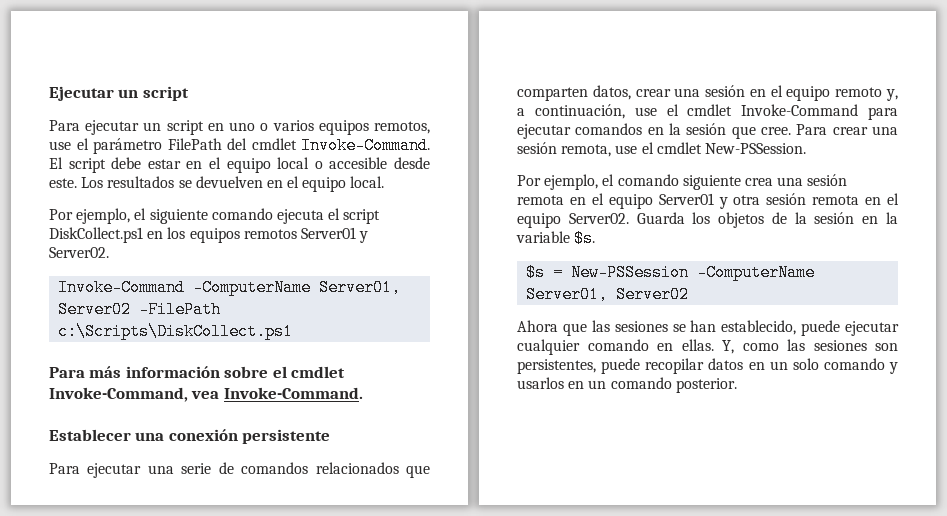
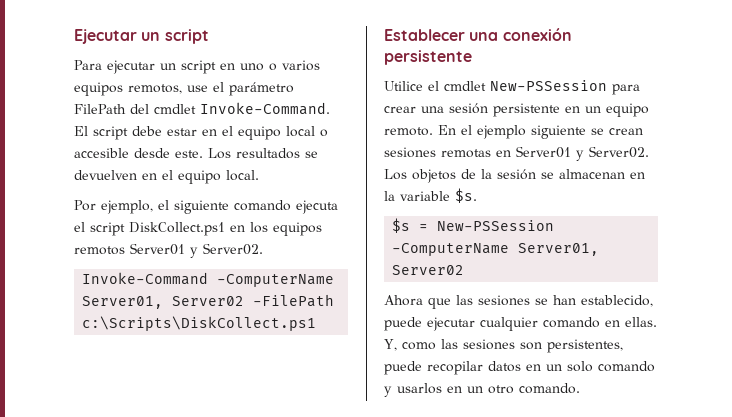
[49,366,346,378] [49,387,363,402] [49,429,331,444] [49,462,430,478] [517,85,898,101] [517,104,898,120] [517,123,898,139] [517,142,806,157] [517,174,848,190] [517,193,899,209] [517,212,711,228] Para más información sobre el cmdlet Invoke-Command, vea Invoke-Command. // Establecer una conexión persistente // Para ejecutar una serie de comandos relacionados que comparten datos, crear una sesión en el equipo remoto y, a continuación, use el cmdlet Invoke-Command para ejecutar comandos en la sesión que cree. Para crear una sesión remota, use el cmdlet New-PSSession. // Por ejemplo, el comando siguiente crea una sesión remota en el equipo Server01 y otra sesión remota en el equipo Server02. Guarda los -> [384,28,572,41] [384,50,472,65] [384,80,640,95] [384,103,649,117] [384,125,643,139] [384,146,649,161] [384,169,407,180] Establecer una conexión persistente // Utilice el cmdlet New-PSSession para crear una sesión persistente en un equipo remoto. En el ejemplo siguiente se crean sesiones remotas en Server01 y Server02. Los
(855, 218) none -> [541,169,625,179] se almacenan
[610,377,737,393] comando posterior. -> [488,383,580,394] otro comando.

